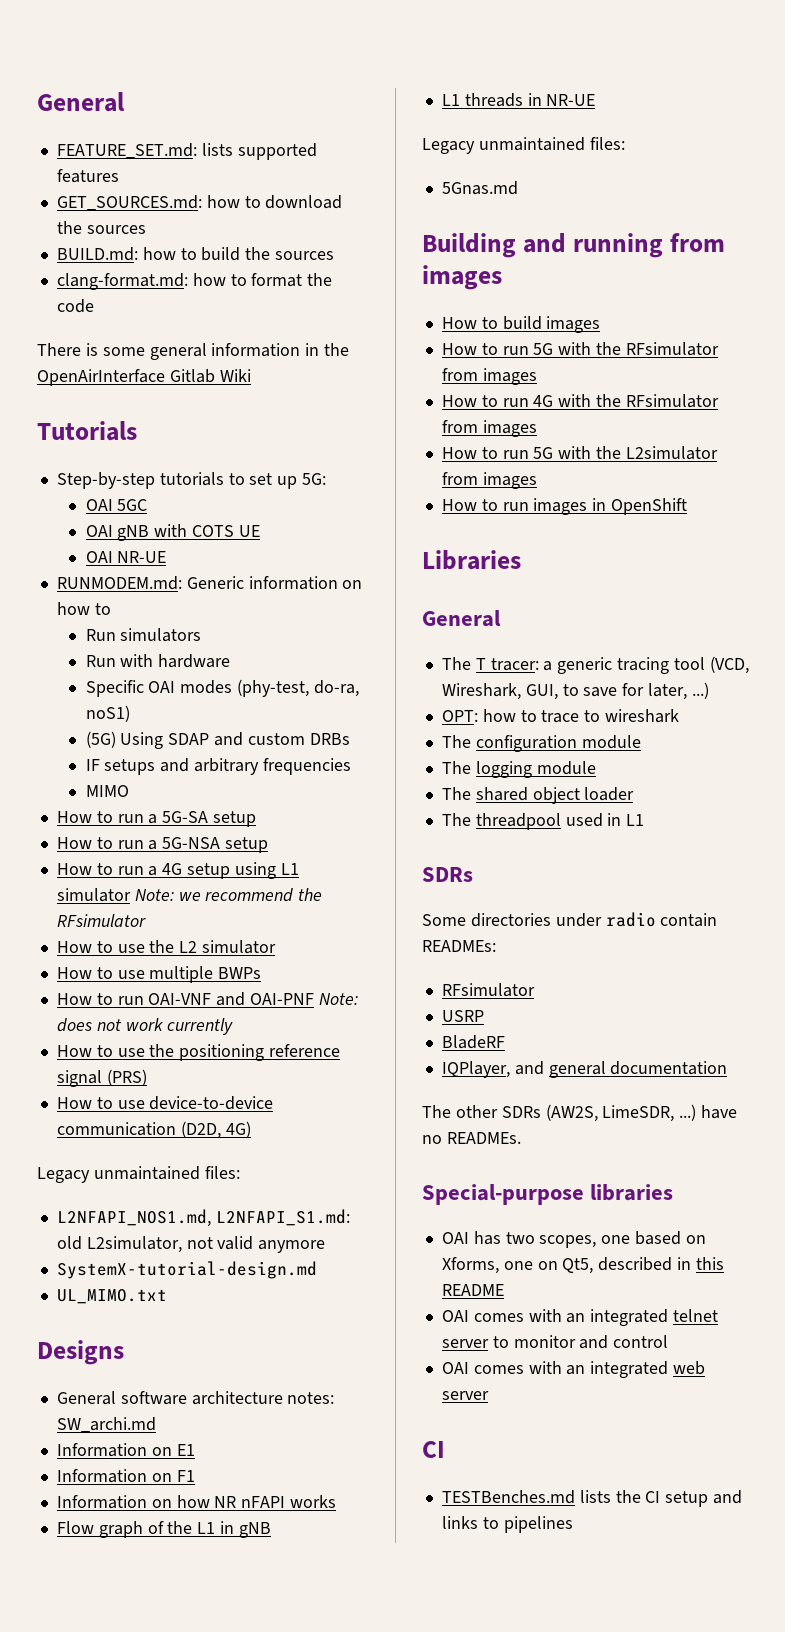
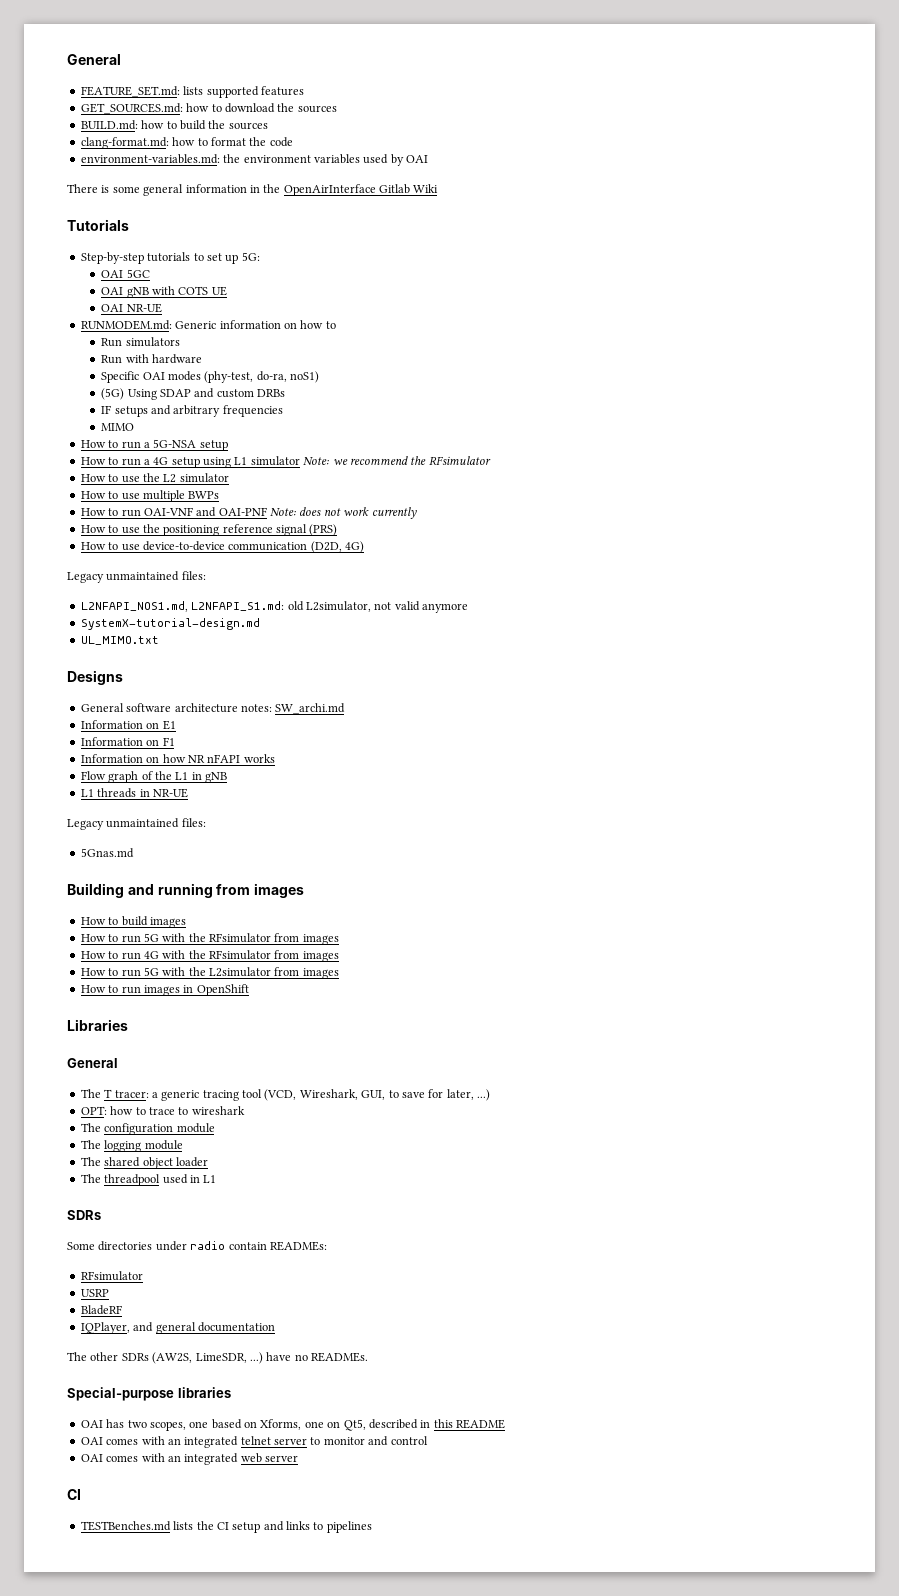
(94, 306) none -> [80,154,428,166] // environment-variables.md: the environment variables used by OAI
[56,811,257,827] // How to run a 5G-SA setup -> (135, 427) none

